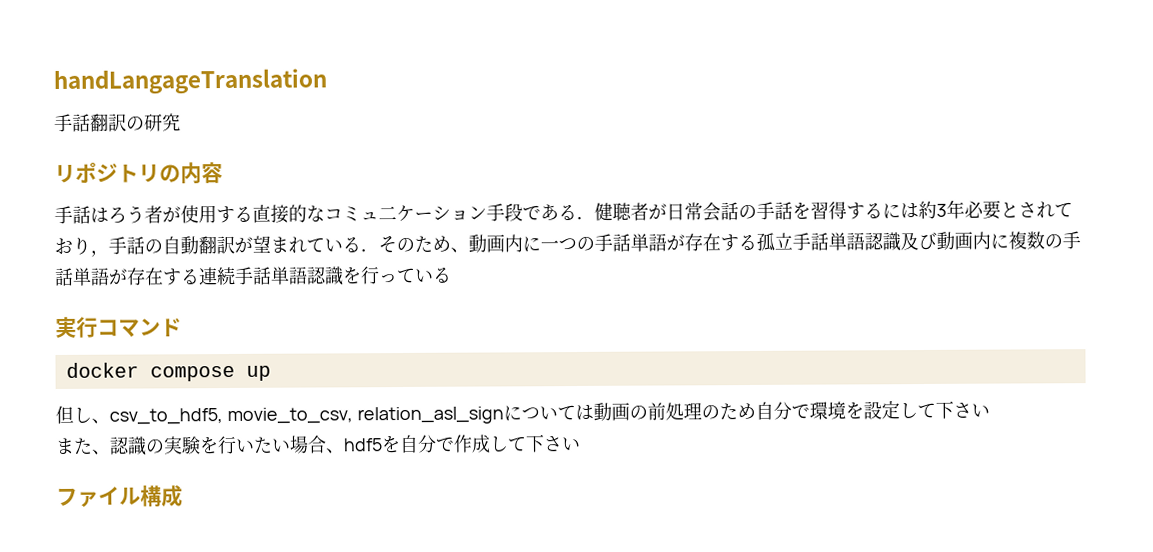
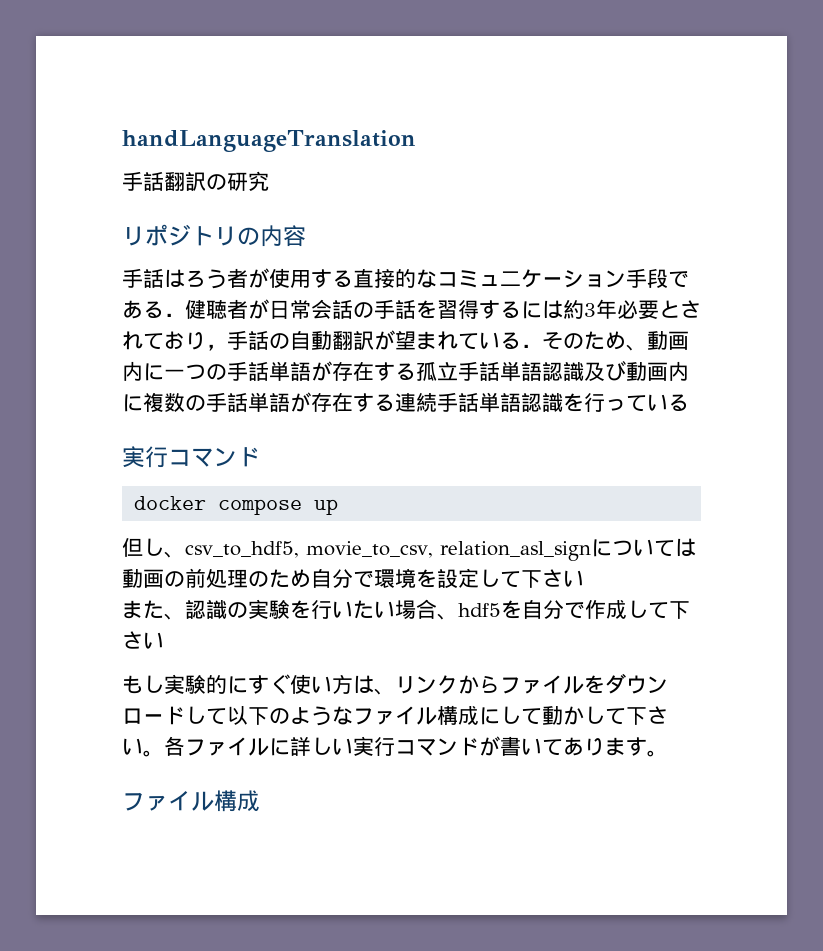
[53,68,327,96] handLangageTranslation -> [122,130,416,152] handLanguageTranslation
(581, 444) none -> [122,673,668,695] [122,705,668,726] [122,736,668,757] // もし実験的にすぐ使い方は、リンクからファイルをダウンロードして以下のようなファイル構成にして動かして下さい。各ファイルに詳しい実行コマンドが書いてあります。

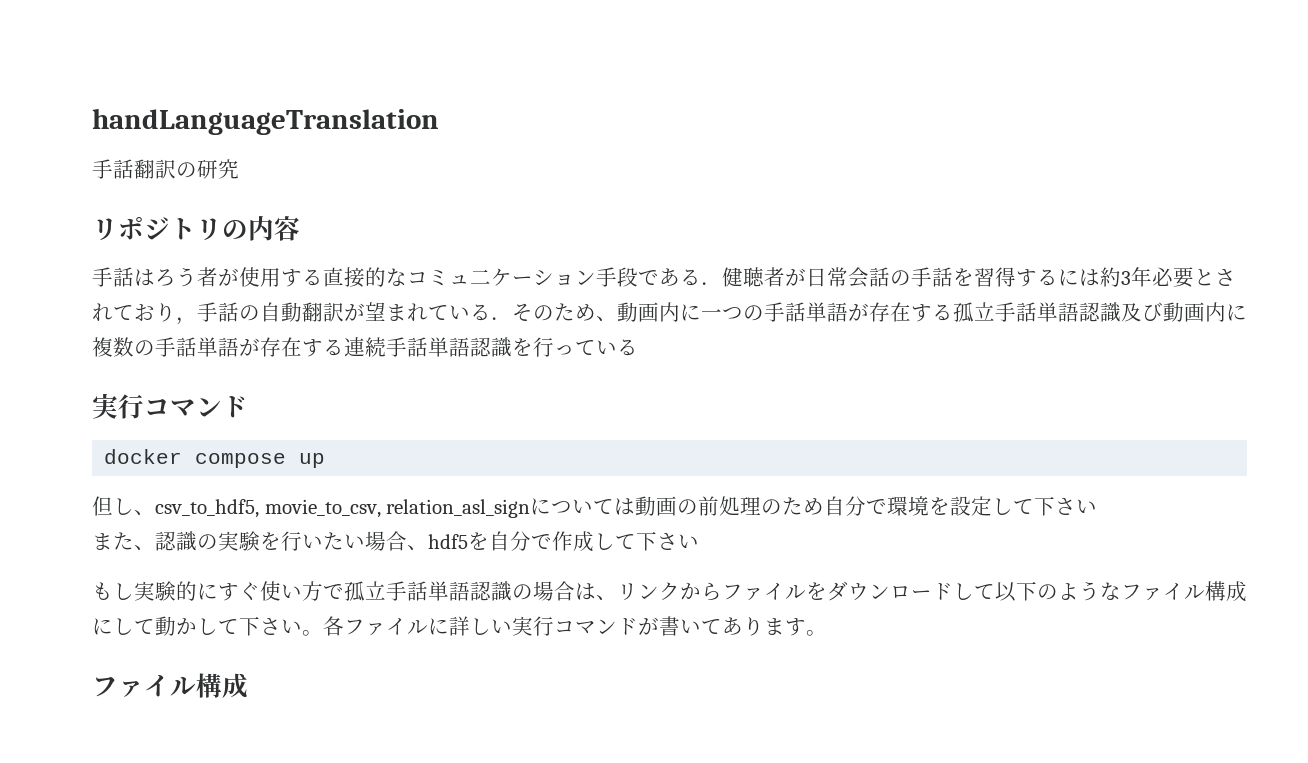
(353, 684) none -> [323,581,575,601] で孤立手話単語認識の場合

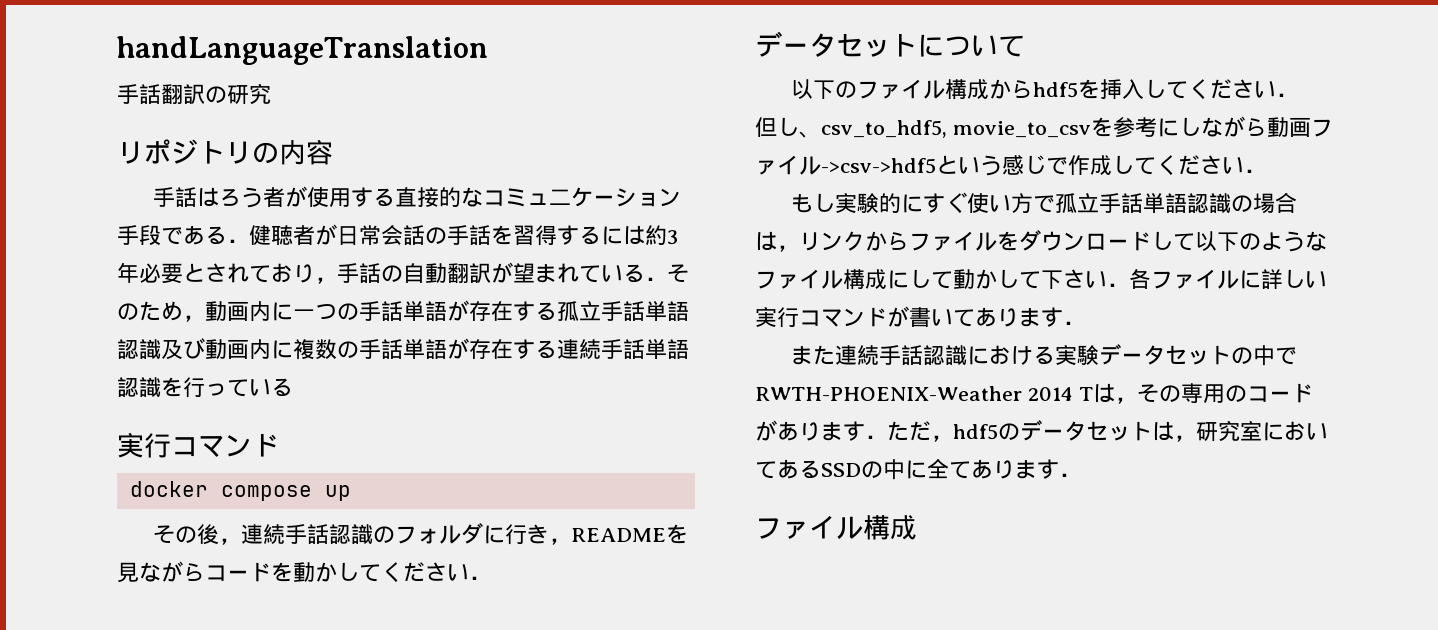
[596,316,617,322] 、 -> [183,315,205,322] ，
[92,496,1098,518] [92,531,531,551] 但し、csv_to_hdf5, movie_to_csv, relation_asl_signについては動画の前処理のため自分で環境を設定して下さい // また、認識の実験を行いたい場合、hdf5を自分 -> [153,523,689,545] [117,561,491,583] [755,31,1025,57] [791,79,1299,100] [755,116,1333,138] [755,155,1046,176] その後，連続手話認識のフォルダに行き，READMEを見ながらコードを動かしてください． // データセットについて // 以下のファイル構成からhdf5を挿入してください． // 但し、csv_to_hdf5, movie_to_csvを参考にしながら動画ファイル->csv->hdf5という感じ
[636,531,699,551] 下さい -> [1156,155,1266,176] ください．
[596,595,617,601] 、 -> [777,245,799,252] ，
[302,630,323,636] 。 -> [1107,283,1129,287] ．
[806,630,827,636] 。 -> [1063,321,1085,325] [791,344,1298,366] [755,383,1313,404] [755,420,1328,442] [755,459,1081,480] ． // また連続手話認識における実験データセットの中でRWTH-PHOENIX-Weather 2014 Tは，その専用のコードがあります．ただ，hdf5のデータセットは，研究室においてあるSSDの中に全てあります．

